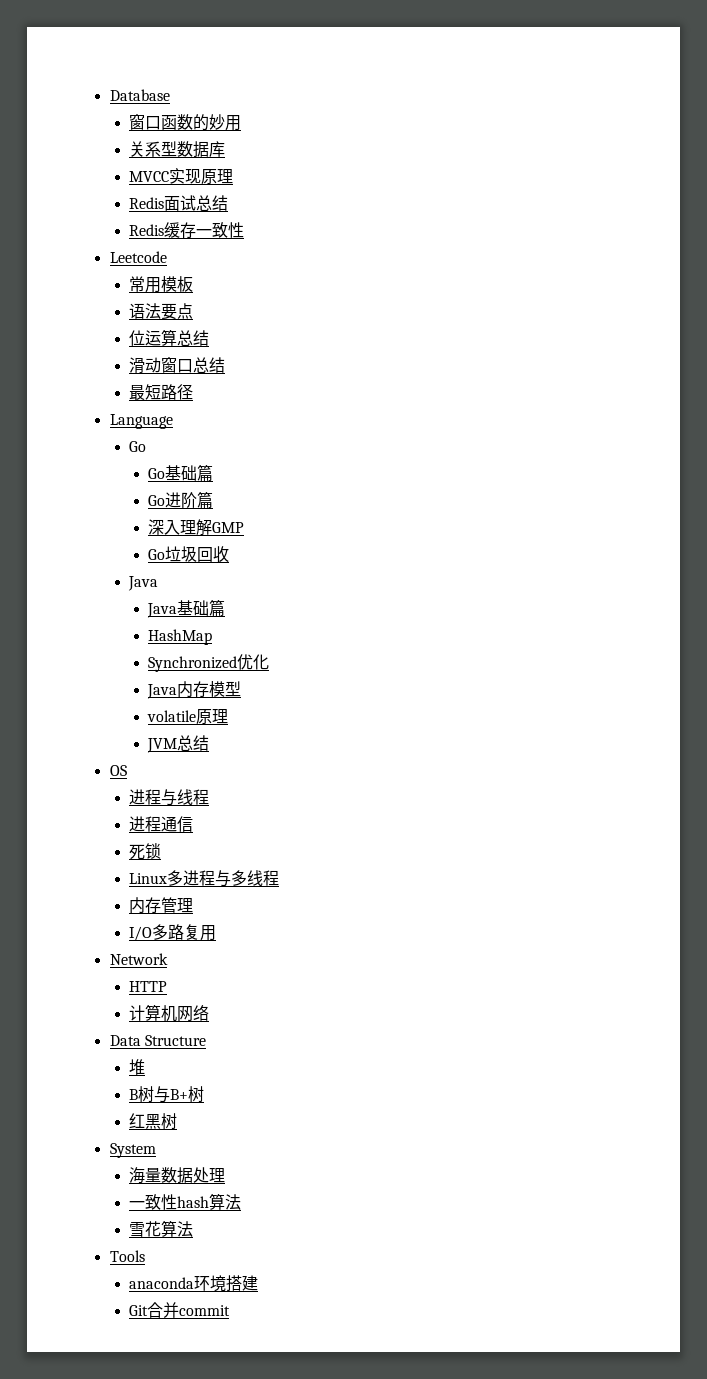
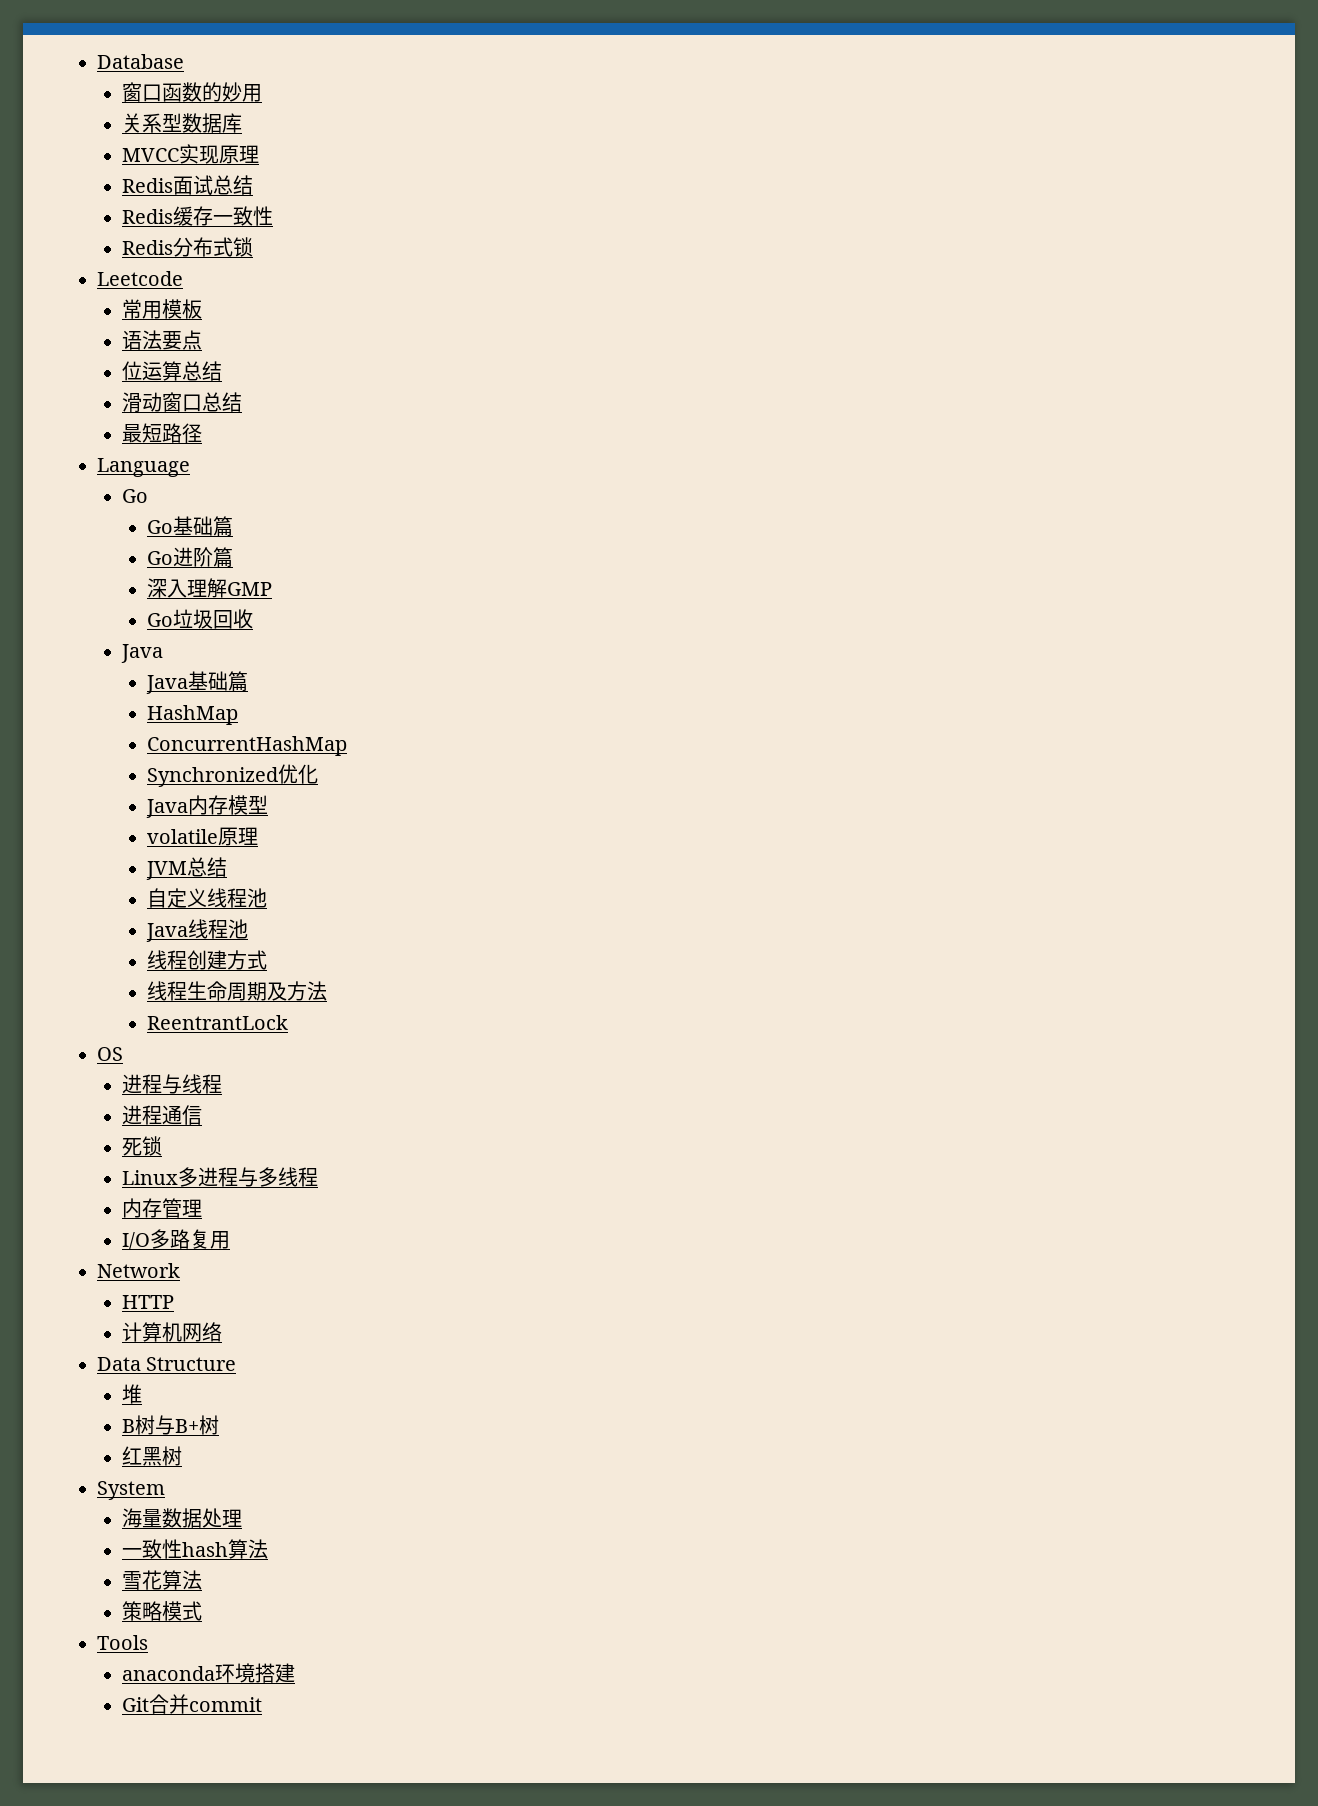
(245, 230) none -> [121,237,253,257] // Redis分布式锁
(213, 637) none -> [146,736,347,756] // ConcurrentHashMap
(210, 743) none -> [146,888,267,908] [145,919,248,942] [146,950,267,970] [146,981,327,1001] [146,1015,288,1030] // 自定义线程池 // Java线程池 // 线程创建方式 // 线程生命周期及方法 // ReentrantLock
(194, 1229) none -> [121,1601,202,1621] // 策略模式

